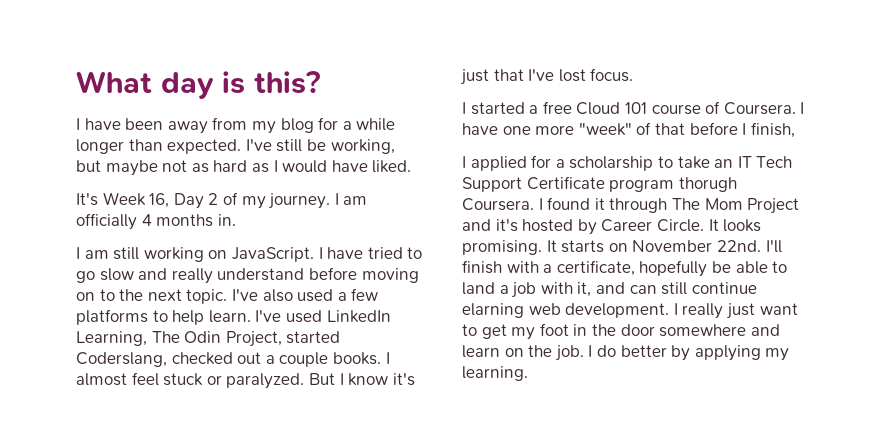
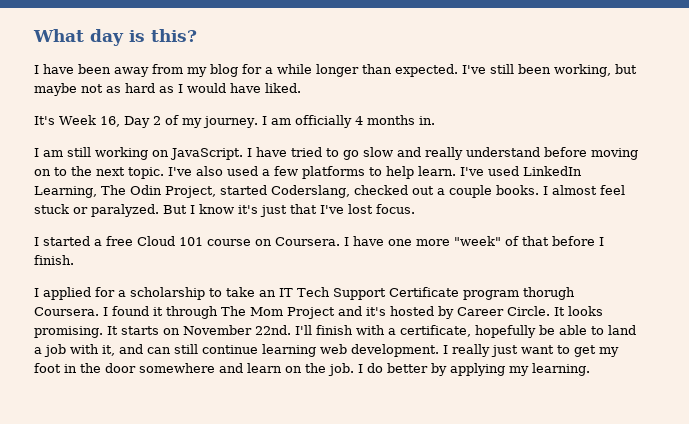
[306,139,326,151] be -> [518,64,551,74] been
[705,101,721,114] of -> [255,239,272,246] on
[750,122,795,138] finish, -> [34,255,74,265] finish.
[462,303,524,318] elarning -> [262,344,316,357] learning

